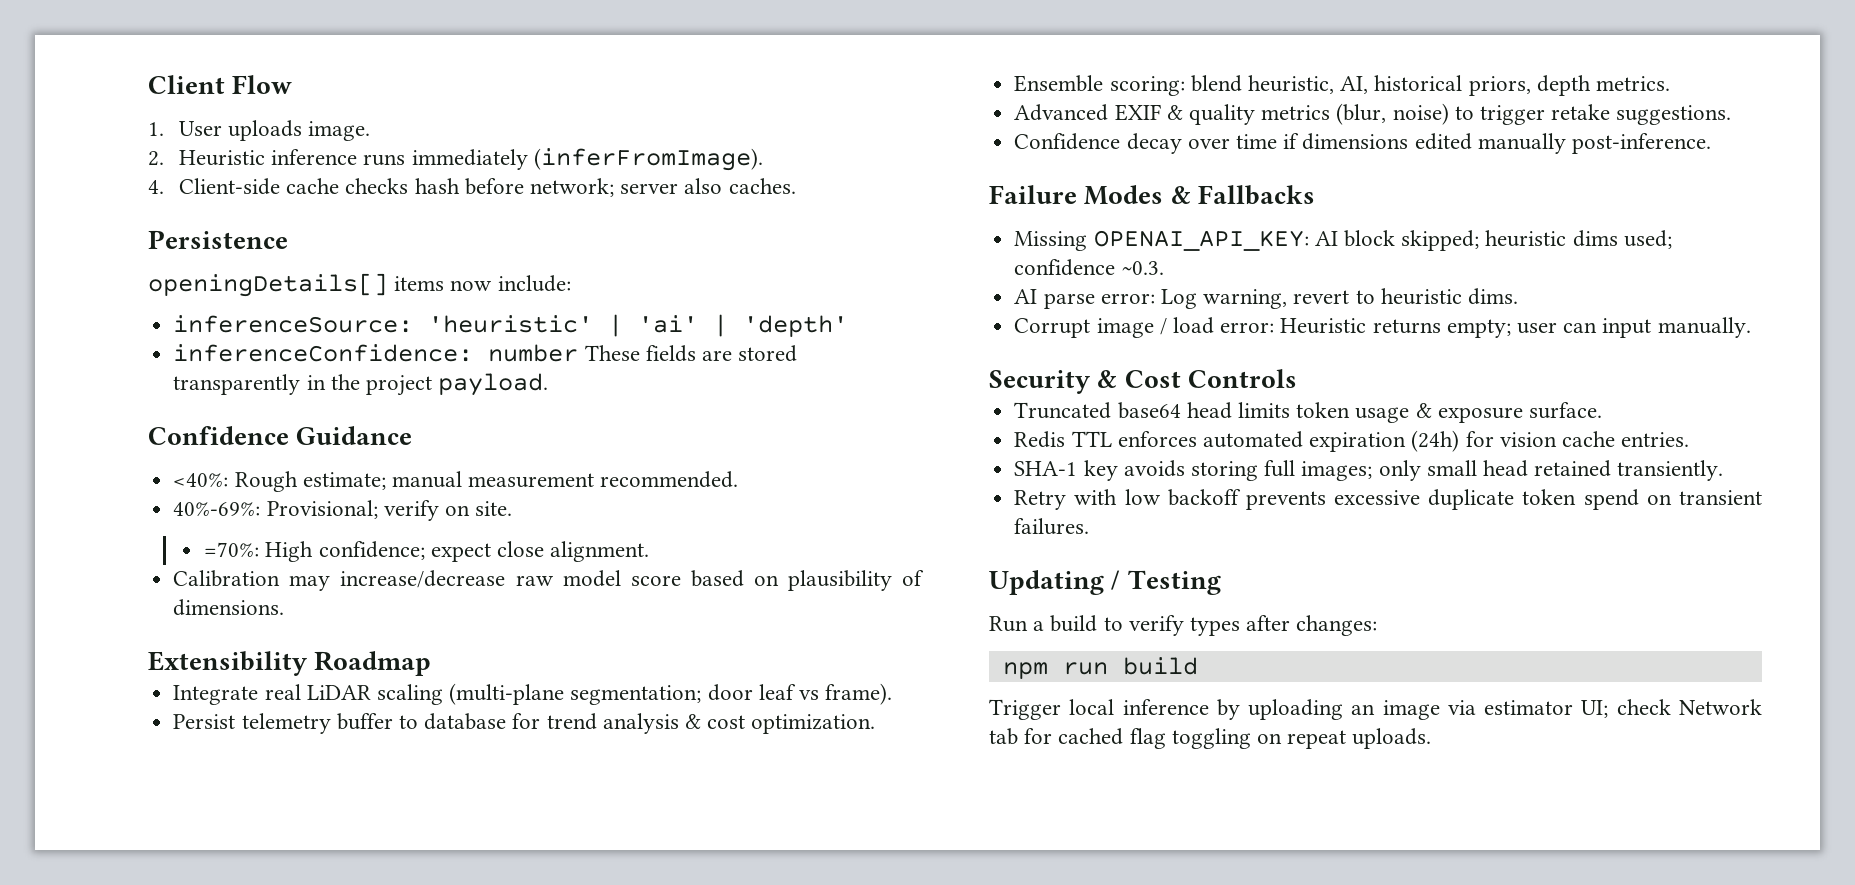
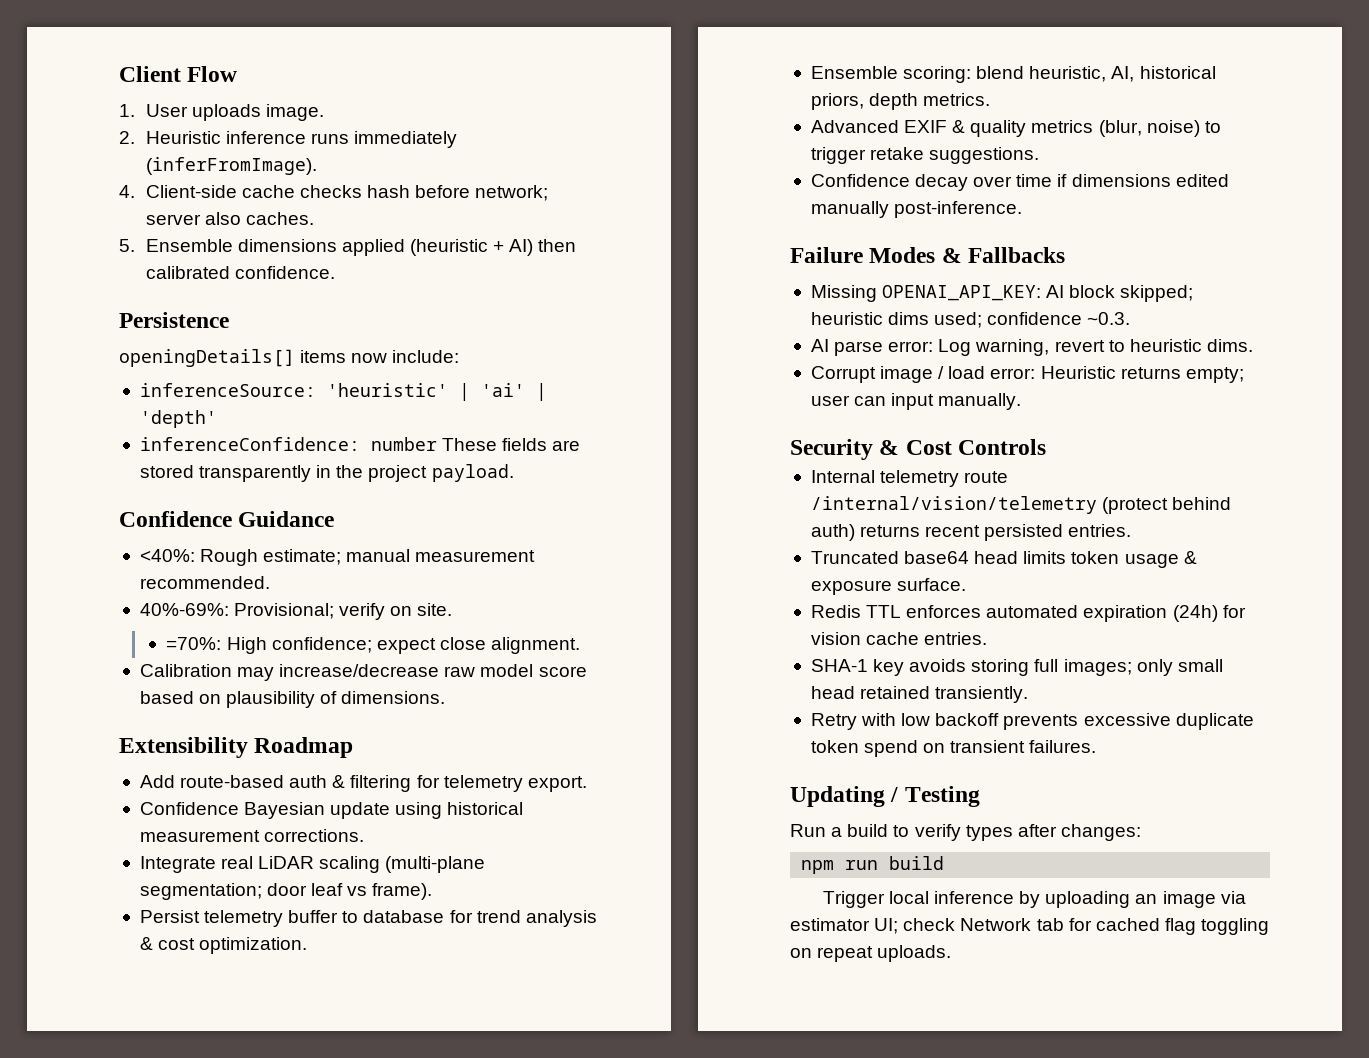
(796, 186) none -> [119,239,577,256] [145,266,335,279] // 5. Ensemble dimensions applied (heuristic + AI) then calibrated confidence.
(432, 663) none -> [139,775,587,792] [139,802,524,819] [139,829,365,842] // Add route-based auth & filtering for telemetry export. // Confidence Bayesian update using historical measurement corrections.
(1297, 378) none -> [810,470,1009,487] [810,496,1232,514] [810,524,1132,541] // Internal telemetry route /internal/vision/telemetry (protect behind auth) returns recent persisted entries.

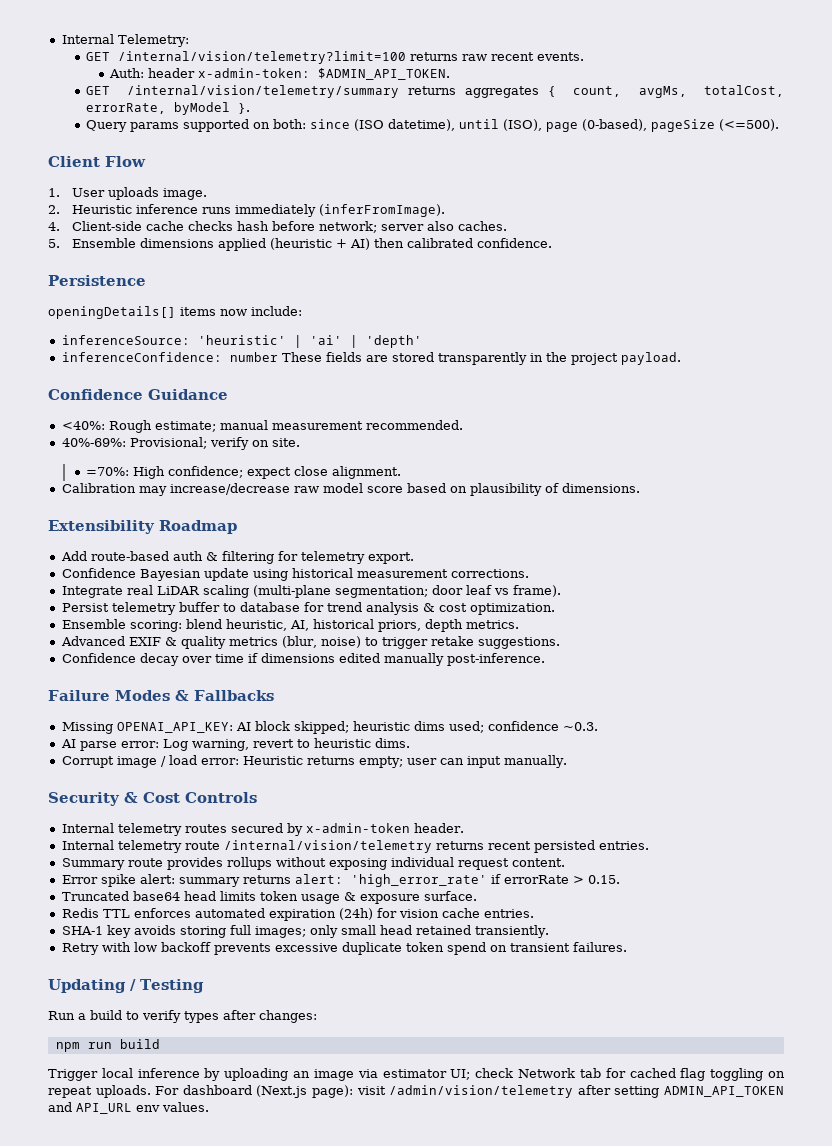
(119, 74) none -> [61,34,189,47] [85,51,584,64] [109,68,451,80] [85,85,785,98] [85,102,250,115] [85,119,779,132] Internal Telemetry: // GET /internal/vision/telemetry?limit=100 returns raw recent events. // Auth: header x-admin-token: $ADMIN_API_TOKEN. // GET /internal/vision/telemetry/summary returns aggregates { count, avgMs, totalCost, errorRate, byModel }. // Query params supported on both: since (ISO datetime), until (ISO), page (0-based), pageSize (<=500). //
(1047, 447) none -> [61,823,464,836] // Internal telemetry routes secured by x-admin-token header.
[1102,497,1232,514] [810,524,855,541] (protect behind auth) -> (432, 846) none
(1132, 530) none -> [61,857,565,870] [61,874,620,887] // Summary route provides rollups without exposing individual request content. // Error spike alert: summary returns alert: 'high_error_rate' if errorRate > 0.15.
(952, 953) none -> [155,1085,785,1098] [48,1102,209,1114] For dashboard (Next.js page): visit /admin/vision/telemetry after setting ADMIN_API_TOKEN and API_URL env values.

